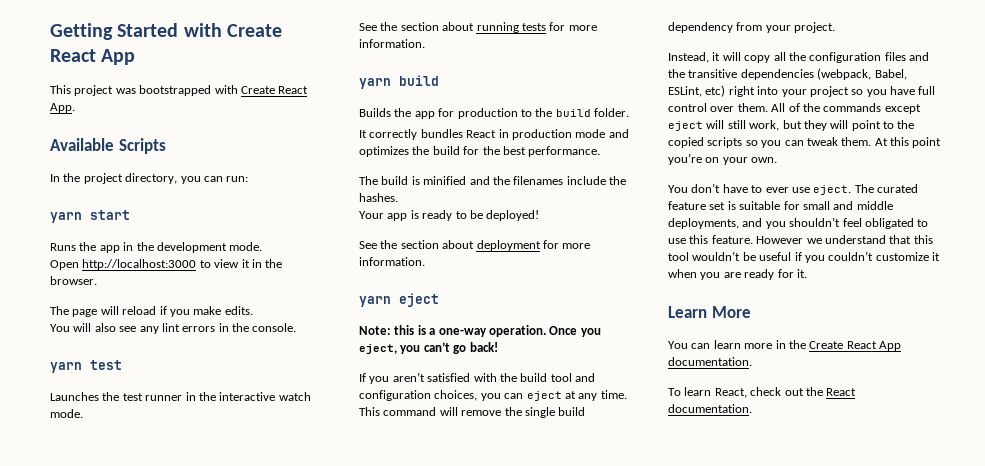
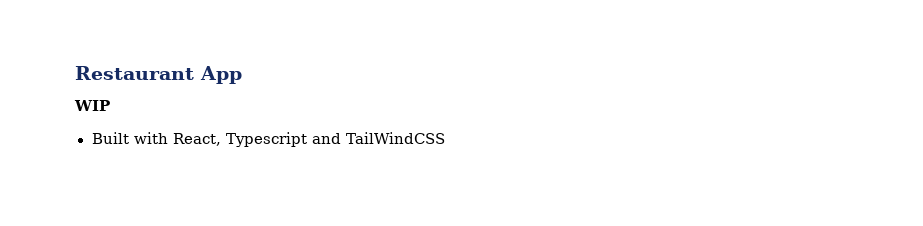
[50,23,282,40] [50,49,136,65] [50,85,309,96] [50,103,75,113] [50,138,166,154] [50,173,249,184] [50,210,130,223] [50,242,263,253] [50,259,283,270] [50,276,97,285] [50,306,253,317] [50,323,297,334] [50,360,122,373] [50,392,311,401] [50,409,83,418] [359,22,597,33] [359,39,425,48] [359,75,439,89] [359,108,629,119] [359,129,629,140] [359,146,601,157] [359,176,626,185] [359,193,398,202] [359,210,540,221] [359,240,591,251] [359,257,425,266] [359,293,439,307] [359,325,601,337] [359,342,498,354] [359,372,595,384] [359,390,627,401] [359,407,586,418] [668,22,836,33] [668,52,929,63] [668,68,907,80] [668,85,936,97] [668,103,921,114] [668,120,915,131] [668,137,942,148] [668,153,778,165] [668,183,918,195] [668,201,893,210] [668,217,929,229] [668,235,933,244] [668,251,940,263] [668,269,807,280] [668,306,751,318] [668,340,901,351] [668,357,752,366] [668,387,857,398] [668,404,752,413] Getting Started with Create React App // This project was bootstrapped with Create React App. // Available Scripts // In the project directory, you can run: // yarn start // Runs the app in the development mode. // Open http://localhost:3000 to view it in the browser. // The page will reload if you make edits. // You will also see any lint errors in the console. // yarn test // Launches the test runner in the interactive watch mode. // See the section about running tests for more information. // yarn build // Builds the app for production to the build folder. // It correctly bundles React in production mode and optimizes the build for the best performance. // The build is minified and the filenames include the hashes. // Your app is ready to be deployed! // See the section about deployment for more information. // yarn eject // Note: this is a one-way operation. Once you eject, you can’t go back! // If you aren’t satisfied with the build tool and configuration choices, you can eject at any time. This command will remove the single build dependency from your project. // Instead, it will copy all the configuration files and the transitive dependencies (webpack, Babel, ESLint, etc) right into your project so you have full control over them. All of the commands except eject will still work, but they will point to the copied scripts so you can tweak them. At this point you’re on your own. // You don’t have to ever use eject. The curated feature set is suitable for small and middle deployments, and you shouldn’t feel obligated to use this feature. However we understand that this tool wouldn’t be useful if you couldn’t customize it when you are ready for it. // Learn More // You can learn more in the Create React App documentation. // To learn React, check out the React documentation. -> [75,66,242,84] [74,100,110,111] [91,132,446,147] Restaurant App // WIP // Built with React, Typescript and TailWindCSS

